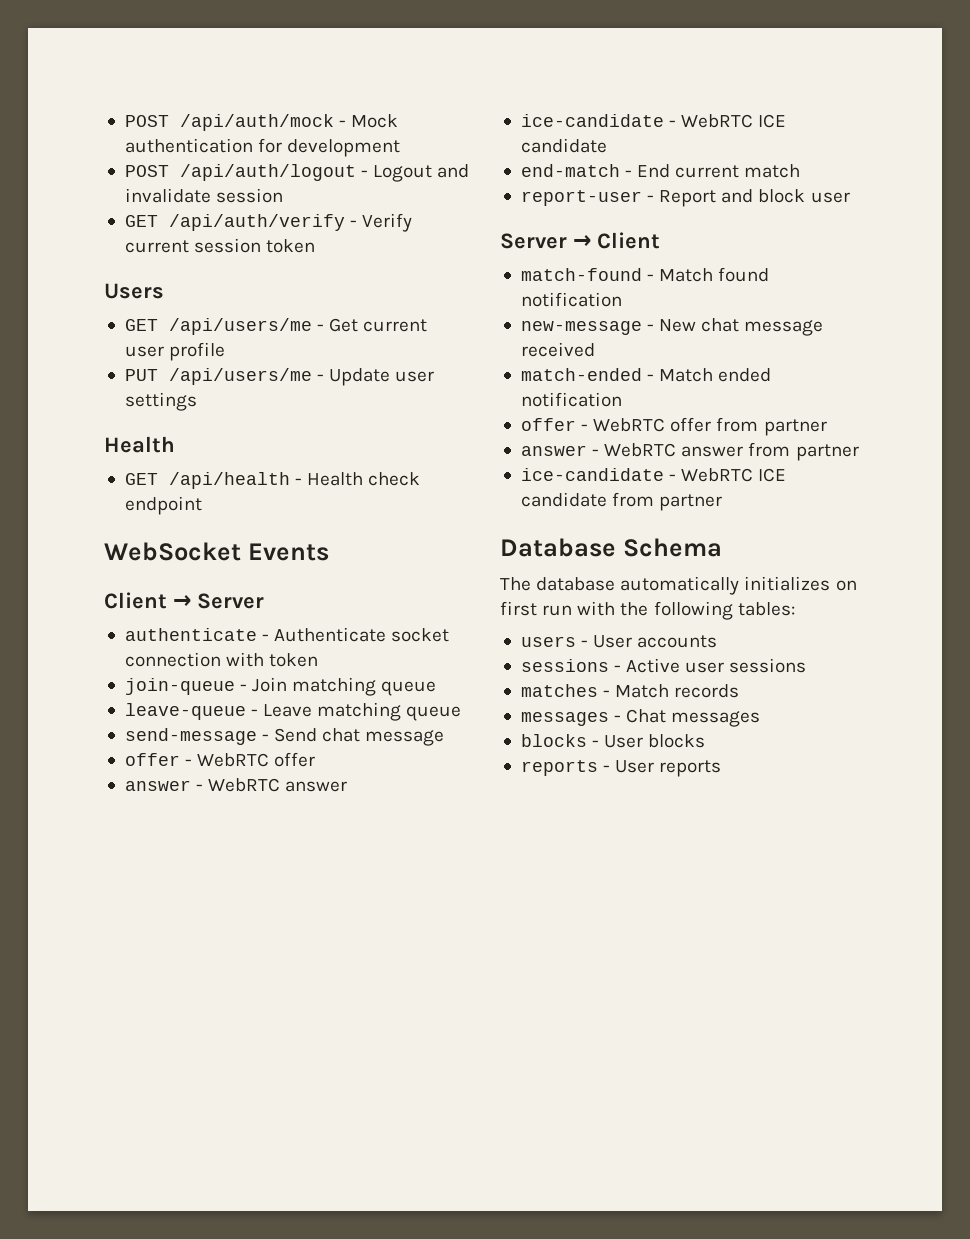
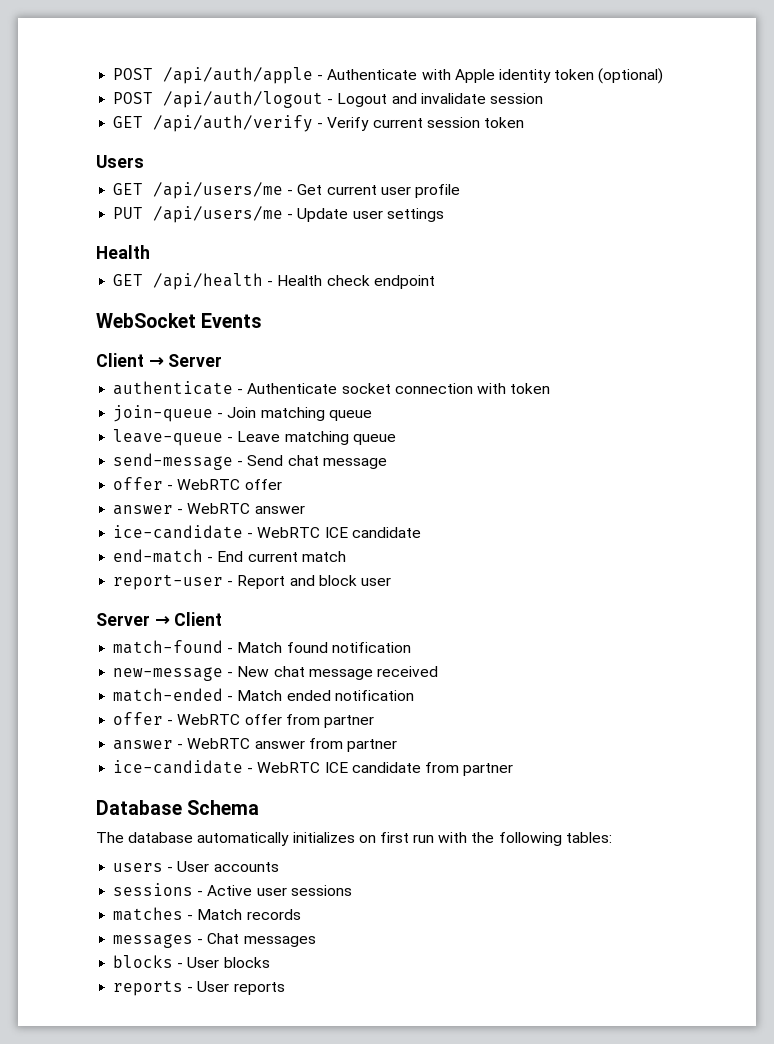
[124,114,399,131] [124,138,401,157] POST /api/auth/mock - Mock authentication for development -> [113,67,664,84] POST /api/auth/apple - Authenticate with Apple identity token (optional)

